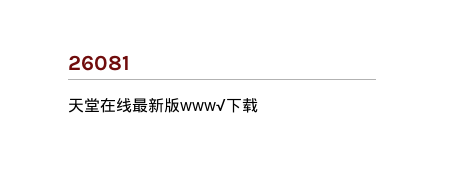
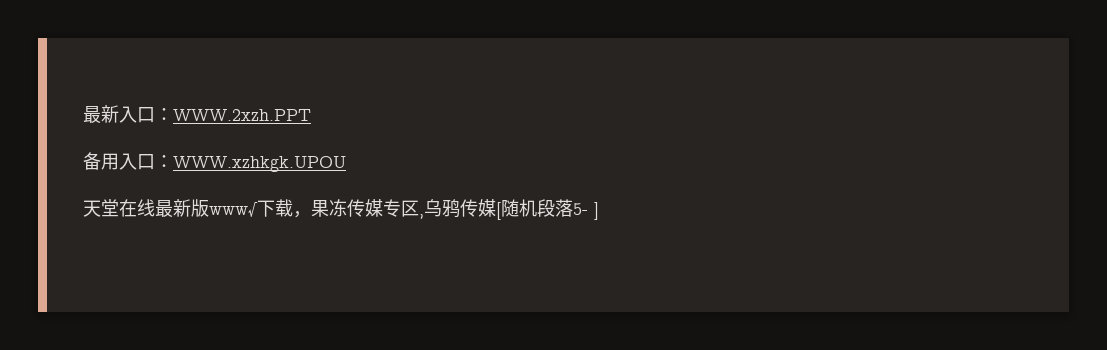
[68,55,130,71] 26081 -> [83,105,311,123] [83,152,346,172] 最新入口：WWW.2xzh.PPT // 备用入口：WWW.xzhkgk.UPOU
(258, 105) none -> [293,199,599,220] ，果冻传媒专区,乌鸦传媒[随机段落5- ]

